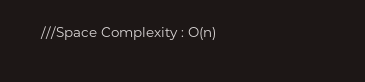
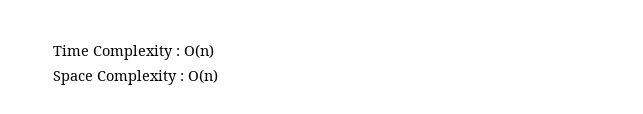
[40,26,216,40] ///Space Complexity : O(n) -> [53,44,214,60] [53,69,218,85] Time Complexity : O(n) // Space Complexity : O(n)

